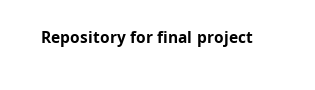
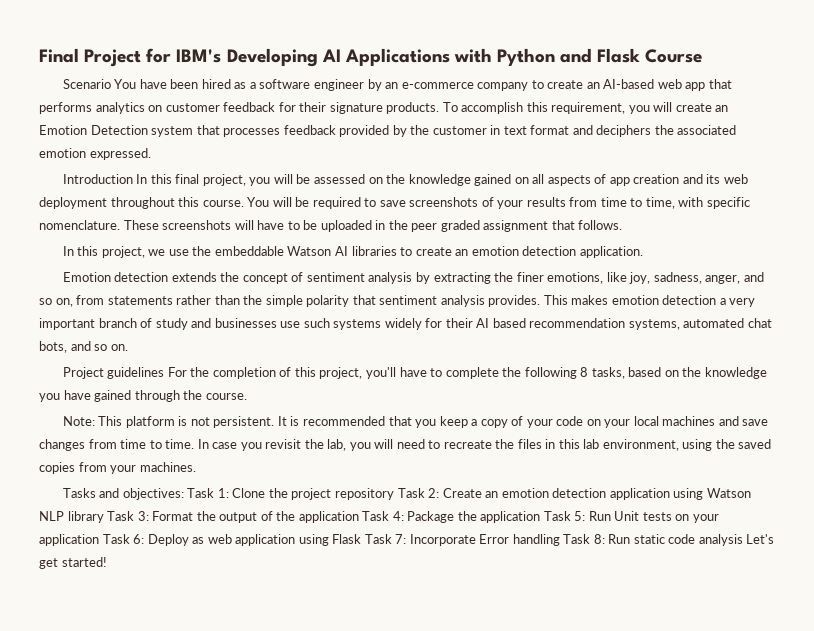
[41,31,253,47] Repository for final project -> [39,48,703,67] [62,79,732,91] [39,102,729,114] [39,125,737,137] [39,148,151,160] [62,174,748,186] [39,197,750,209] [39,220,623,232] [62,246,643,258] [62,272,764,284] [39,295,756,307] [39,318,772,330] [39,341,128,353] [62,367,767,379] [39,390,247,402] [62,416,769,428] [39,439,772,451] [39,462,196,474] [62,488,751,500] [39,511,719,523] [39,534,775,546] [39,557,107,569] Final Project for IBM's Developing AI Applications with Python and Flask Course // Scenario You have been hired as a software engineer by an e-commerce company to create an AI-based web app that performs analytics on customer feedback for their signature products. To accomplish this requirement, you will create an Emotion Detection system that processes feedback provided by the customer in text format and deciphers the associated emotion expressed. // Introduction In this final project, you will be assessed on the knowledge gained on all aspects of app creation and its web deployment throughout this course. You will be required to save screenshots of your results from time to time, with specific nomenclature. These screenshots will have to be uploaded in the peer graded assignment that follows. // In this project, we use the embeddable Watson AI libraries to create an emotion detection application. // Emotion detection extends the concept of sentiment analysis by extracting the finer emotions, like joy, sadness, anger, and so on, from statements rather than the simple polarity that sentiment analysis provides. This makes emotion detection a very important branch of study and businesses use such systems widely for their AI based recommendation systems, automated chat bots, and so on. // Project guidelines For the completion of this project, you'll have to complete the following 8 tasks, based on the knowledge you have gained through the course. // Note: This platform is not persistent. It is recommended that you keep a copy of your code on your local machines and save changes from time to time. In case you revisit the lab, you will need to recreate the files in this lab environment, using the saved copies from your machines. // Tasks and objectives: Task 1: Clone the project repository Task 2: Create an emotion detection application using Watson NLP library Task 3: Format the output of the application Task 4: Package the application Task 5: Run Unit tests on your application Task 6: Deploy as web application using Flask Task 7: Incorporate Error handling Task 8: Run static code analysis Let's get started!

